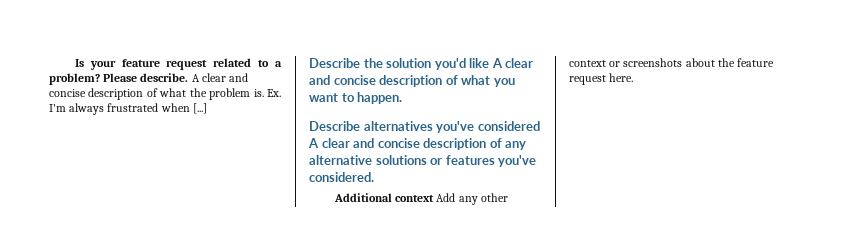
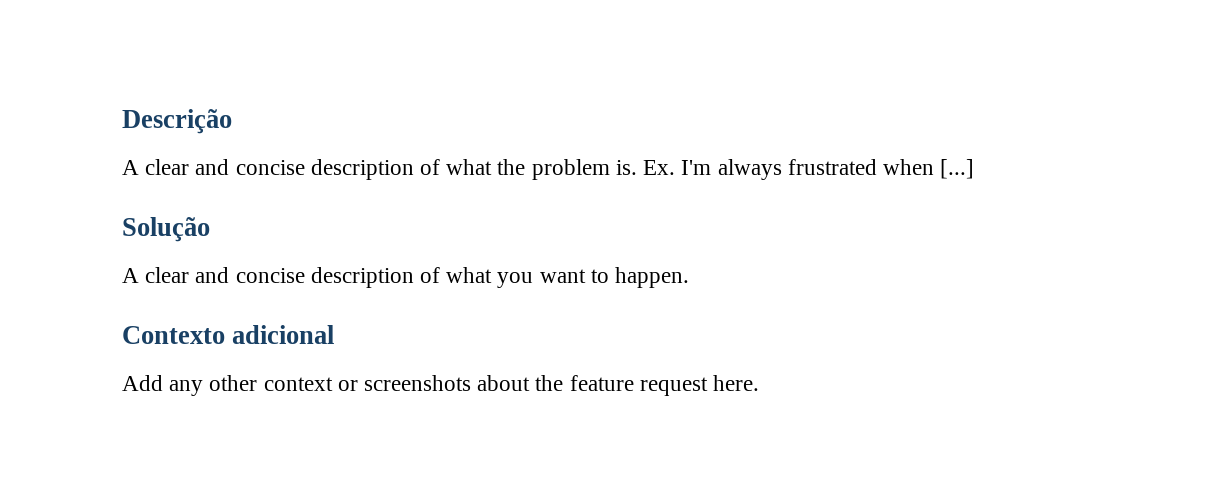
[74,58,282,70] [49,73,189,85] Is your feature request related to a problem? Please describe. -> [122,109,232,134] Descrição //
[309,58,490,70] Describe the solution you'd like -> [122,217,210,242] Solução //
[309,121,540,133] [308,138,527,150] [309,155,537,167] [309,172,374,182] [333,193,435,202] Describe alternatives you've considered A clear and concise description of any alternative solutions or features you've considered. // Additional context -> [122,325,335,344] Contexto adicional //

